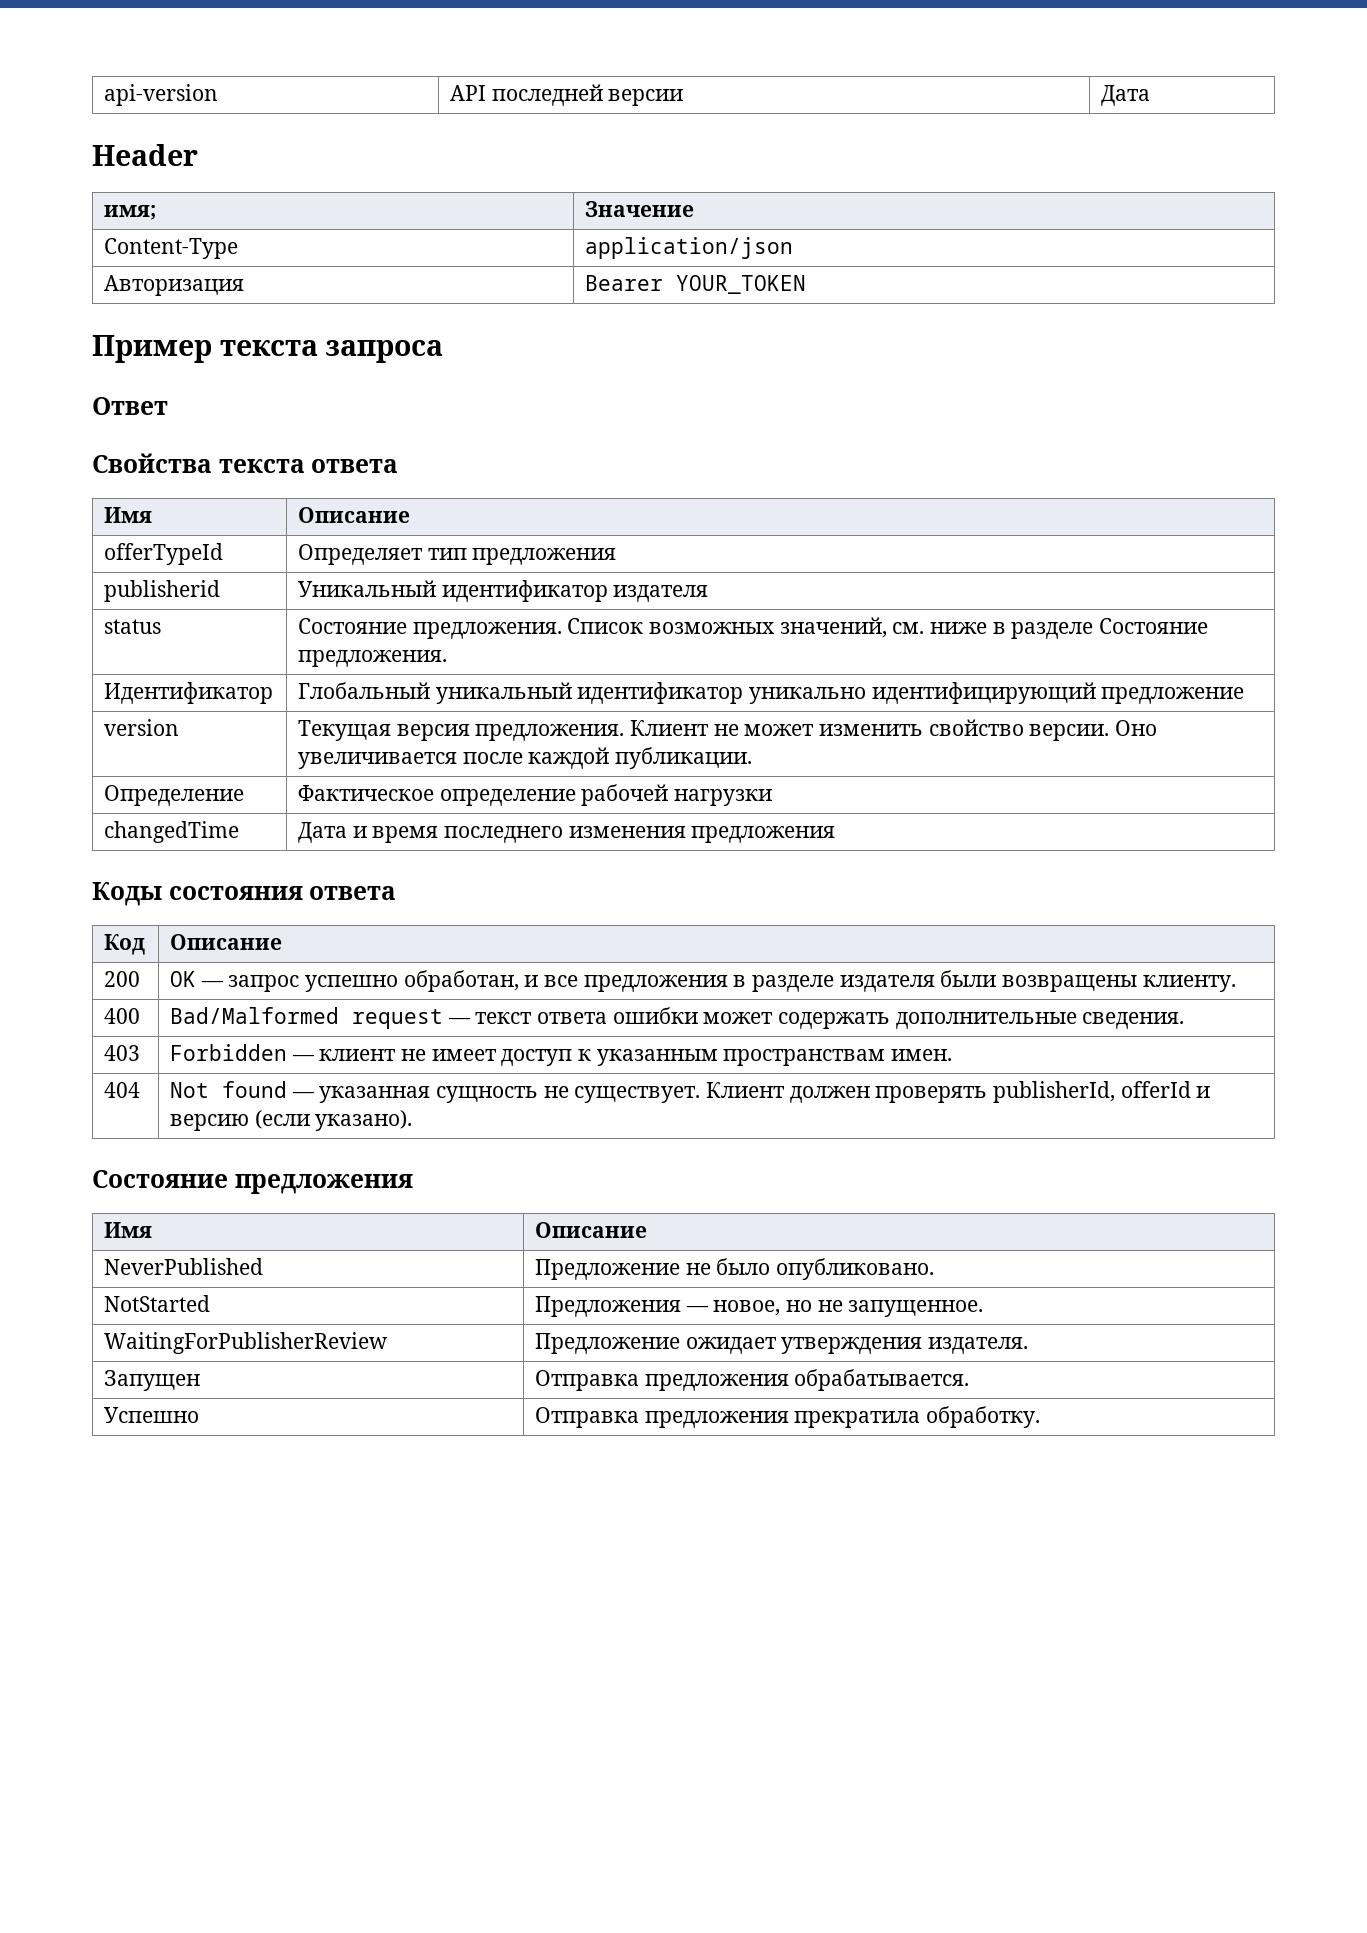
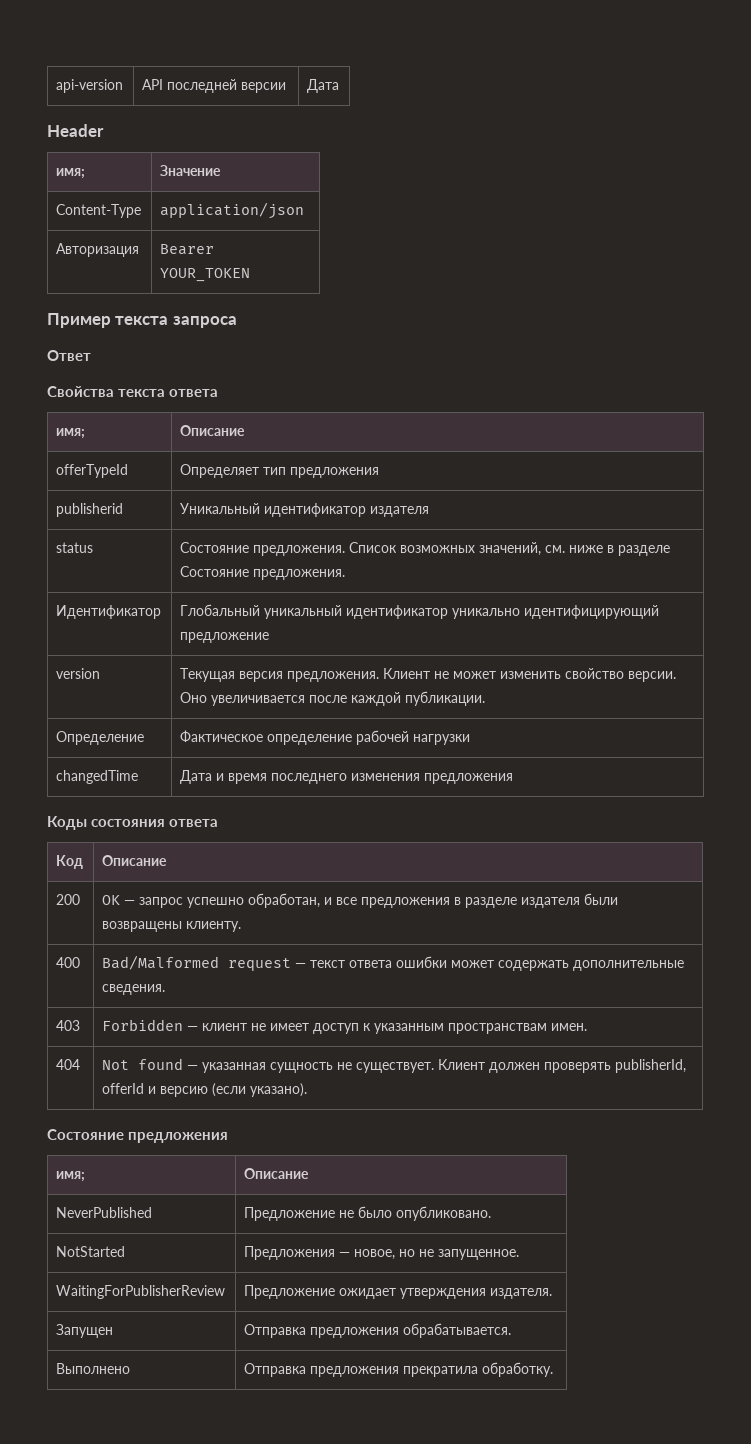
[104,507,153,523] Имя -> [56,428,86,439] имя;
[104,1222,153,1238] Имя -> [56,1171,86,1182] имя;
[104,1407,200,1423] Успешно -> [56,1363,131,1374] Выполнено

